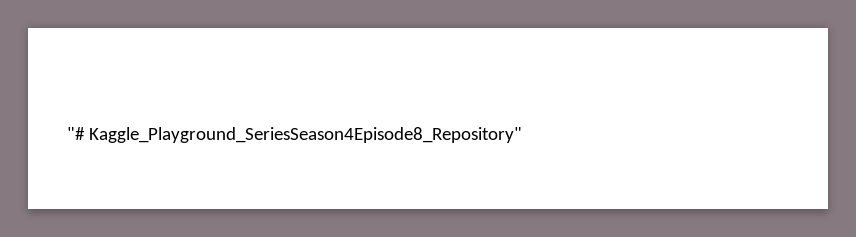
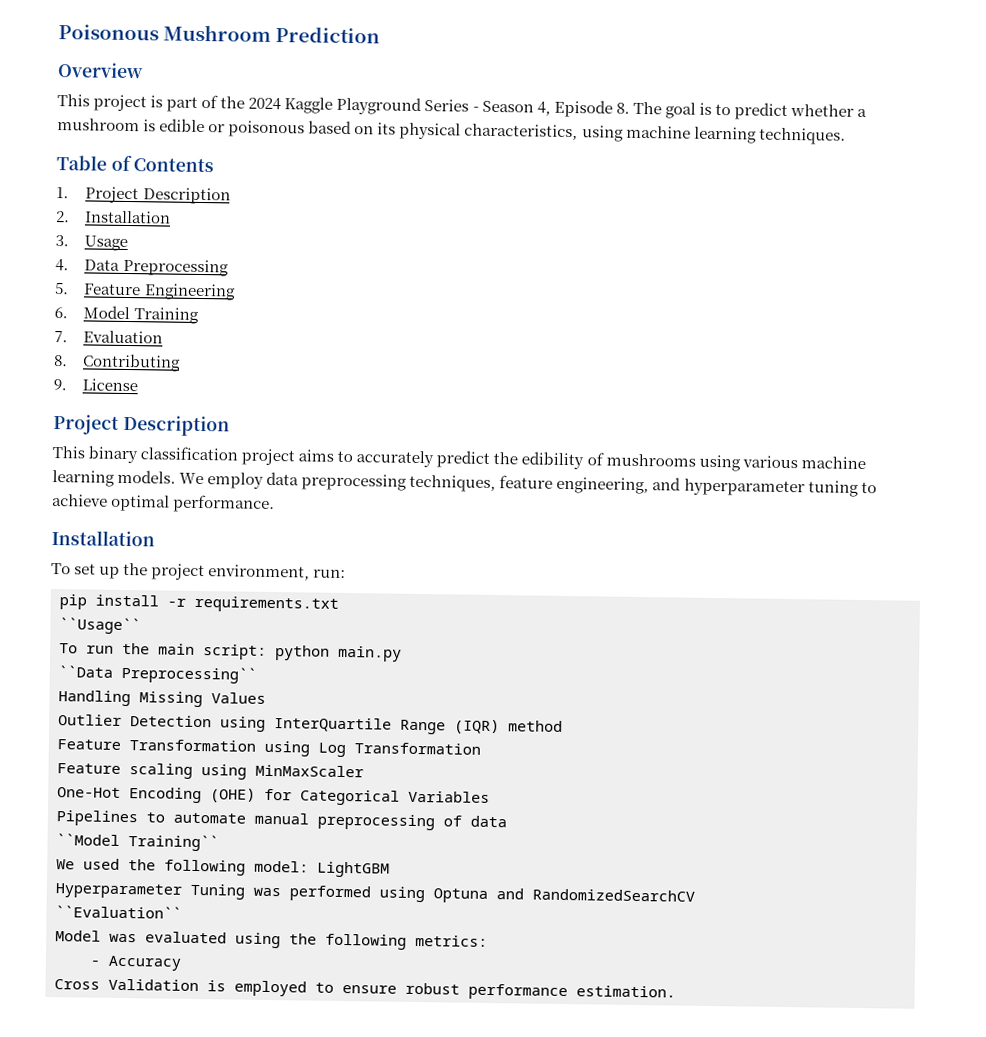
[67,127,522,143] "# Kaggle_Playground_SeriesSeason4Episode8_Repository" -> [58,24,381,44] [57,62,144,79] [57,94,868,120] [57,118,846,145] [56,154,215,173] [56,186,231,205] [55,210,172,224] [55,235,129,252] [55,258,229,277] [55,282,236,301] [54,305,199,324] [54,330,164,344] [54,353,182,372] [53,378,139,392] [53,414,230,437] [52,445,866,472] [52,469,877,497] [52,493,276,514] [51,529,155,547] [51,562,347,581] [59,594,339,613] [59,617,141,635] [59,642,402,662] [58,665,257,684] [58,690,266,708] [58,714,563,735] [57,739,481,758] [57,763,364,780] [57,787,490,806] [56,810,507,831] [56,833,219,852] [56,858,390,878] [55,883,695,903] [55,905,182,919] [55,930,488,950] [90,955,182,971] [54,978,676,1001] Poisonous Mushroom Prediction // Overview // This project is part of the 2024 Kaggle Playground Series - Season 4, Episode 8. The goal is to predict whether a mushroom is edible or poisonous based on its physical characteristics, using machine learning techniques. // Table of Contents // 1. Project Description // 2. Installation // 3. Usage // 4. Data Preprocessing // 5. Feature Engineering // 6. Model Training // 7. Evaluation // 8. Contributing // 9. License // Project Description // This binary classification project aims to accurately predict the edibility of mushrooms using various machine learning models. We employ data preprocessing techniques, feature engineering, and hyperparameter tuning to achieve optimal performance. // Installation // To set up the project environment, run: // pip install -r requirements.txt // ``Usage`` // To run the main script: python main.py // ``Data Preprocessing`` // Handling Missing Values // Outlier Detection using InterQuartile Range (IQR) method // Feature Transformation using Log Transformation // Feature scaling using MinMaxScaler // One-Hot Encoding (OHE) for Categorical Variables // Pipelines to automate manual preprocessing of data // ``Model Training`` // We used the following model: LightGBM // Hyperparameter Tuning was performed using Optuna and RandomizedSearchCV // ``Evaluation`` // Model was evaluated using the following metrics: // - Accuracy // Cross Validation is employed to ensure robust performance estimation.

